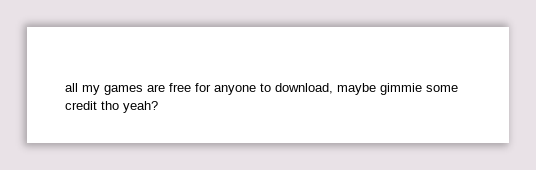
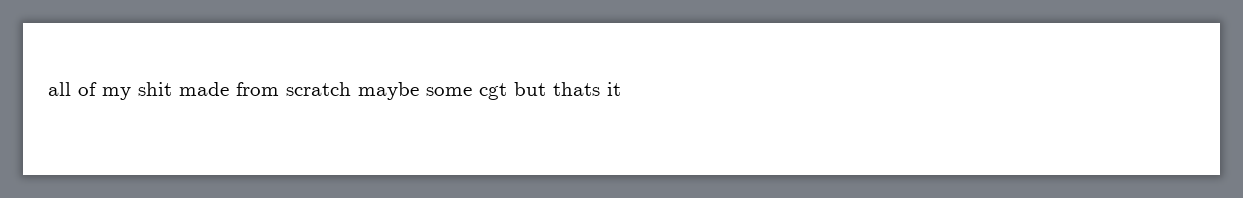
[82,83,458,95] [65,101,158,113] my games are free for anyone to download, maybe gimmie some credit tho yeah? -> [78,82,621,100] of my shit made from scratch maybe some cgt but thats it

